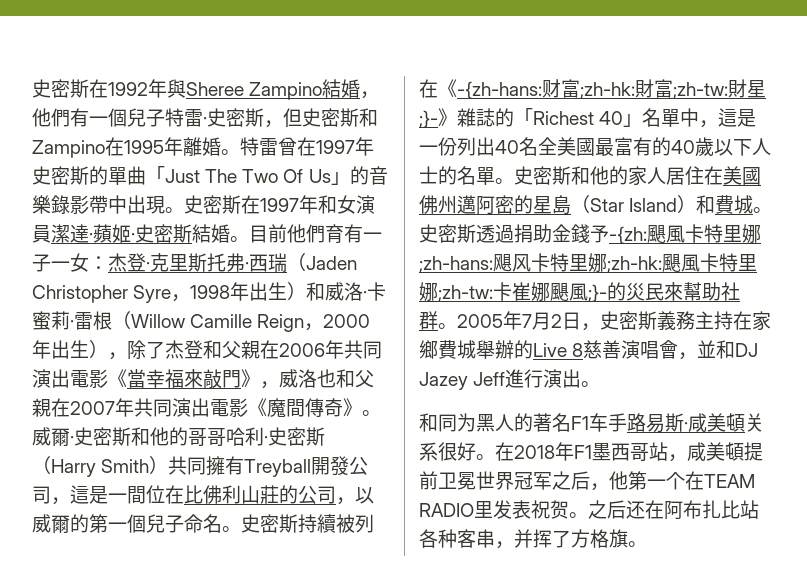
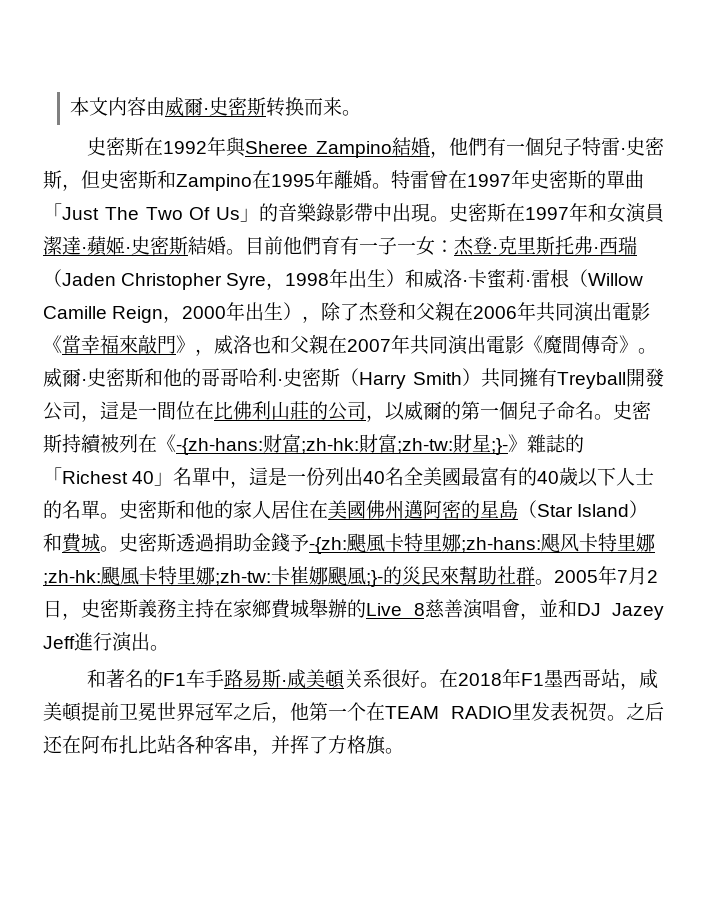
(32, 88) none -> [70,97,362,117] 本文内容由威爾·史密斯转换而来。 //
[438,413,571,432] 同为黑人的著名 -> [105,669,163,688] 著名的

